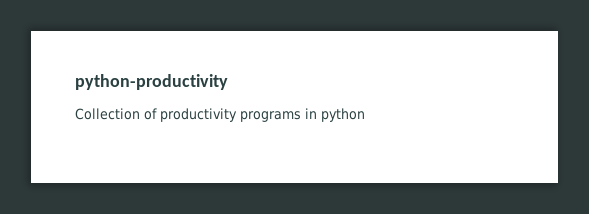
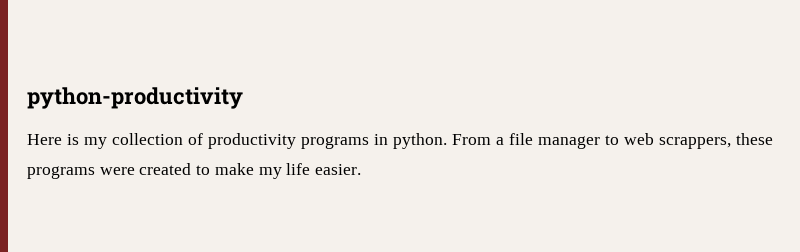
[75,108,365,122] Collection of productivity programs in python -> [27,133,773,149] [27,163,362,179] Here is my collection of productivity programs in python. From a file manager to web scrappers, these programs were created to make my life easier.

